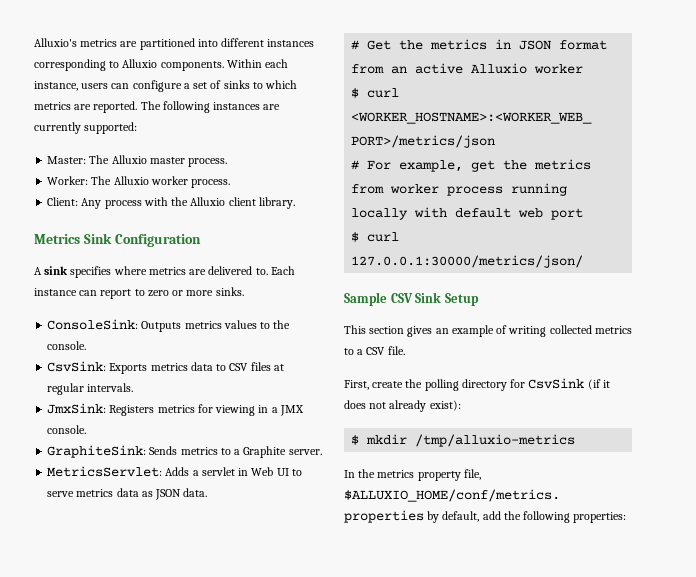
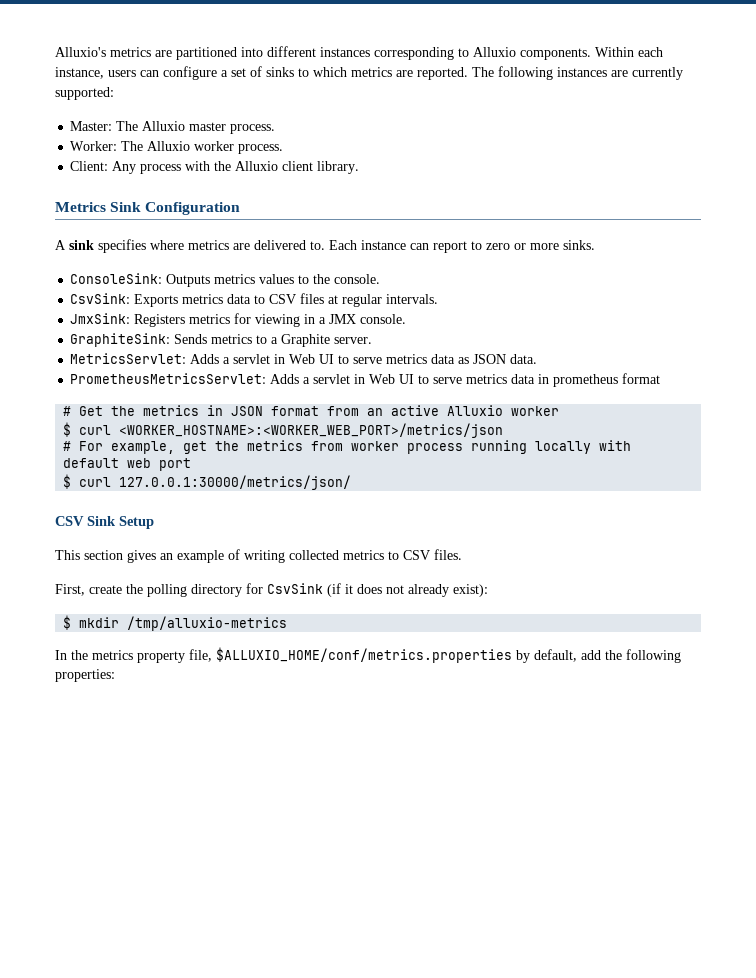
(208, 492) none -> [70,373,661,387] // PrometheusMetricsServlet: Adds a servlet in Web UI to serve metrics data in prometheus format
[344,292,387,306] Sample -> (352, 482) none
[357,346,405,355] a CSV file. -> [403,549,462,560] CSV files.

